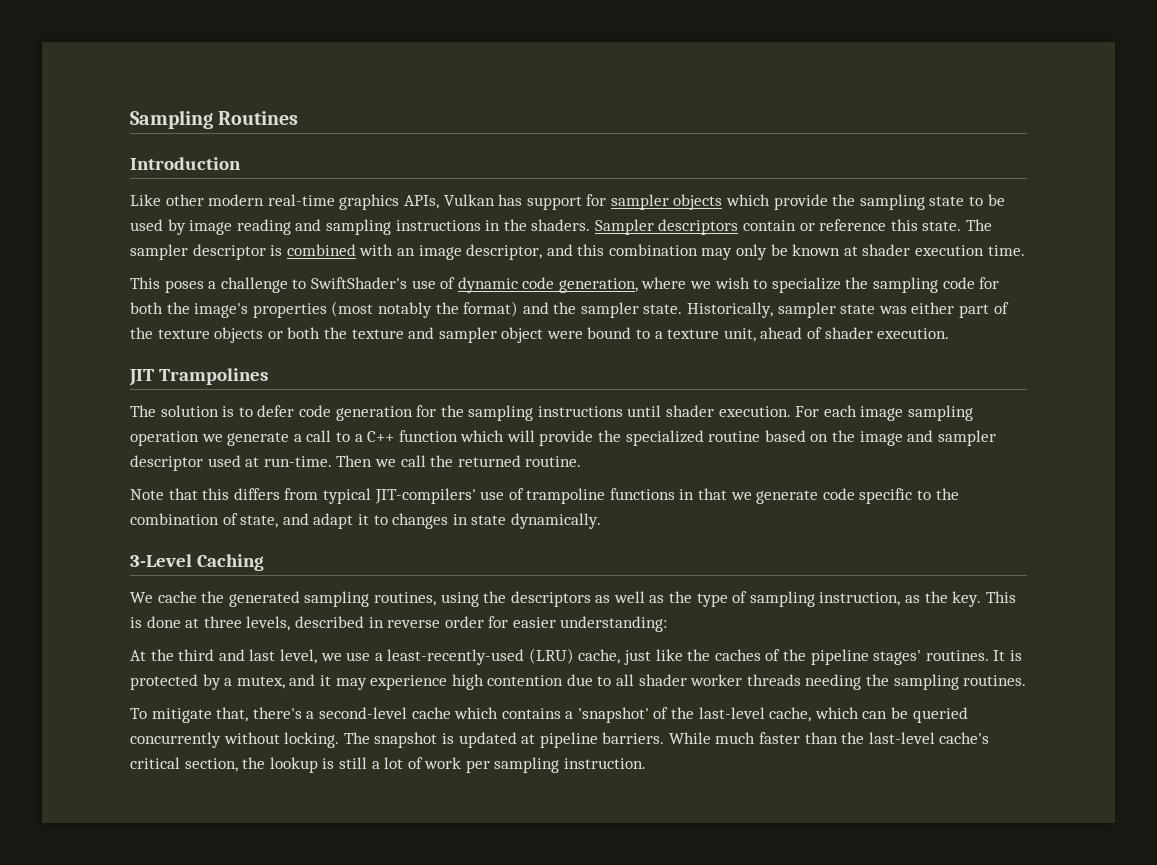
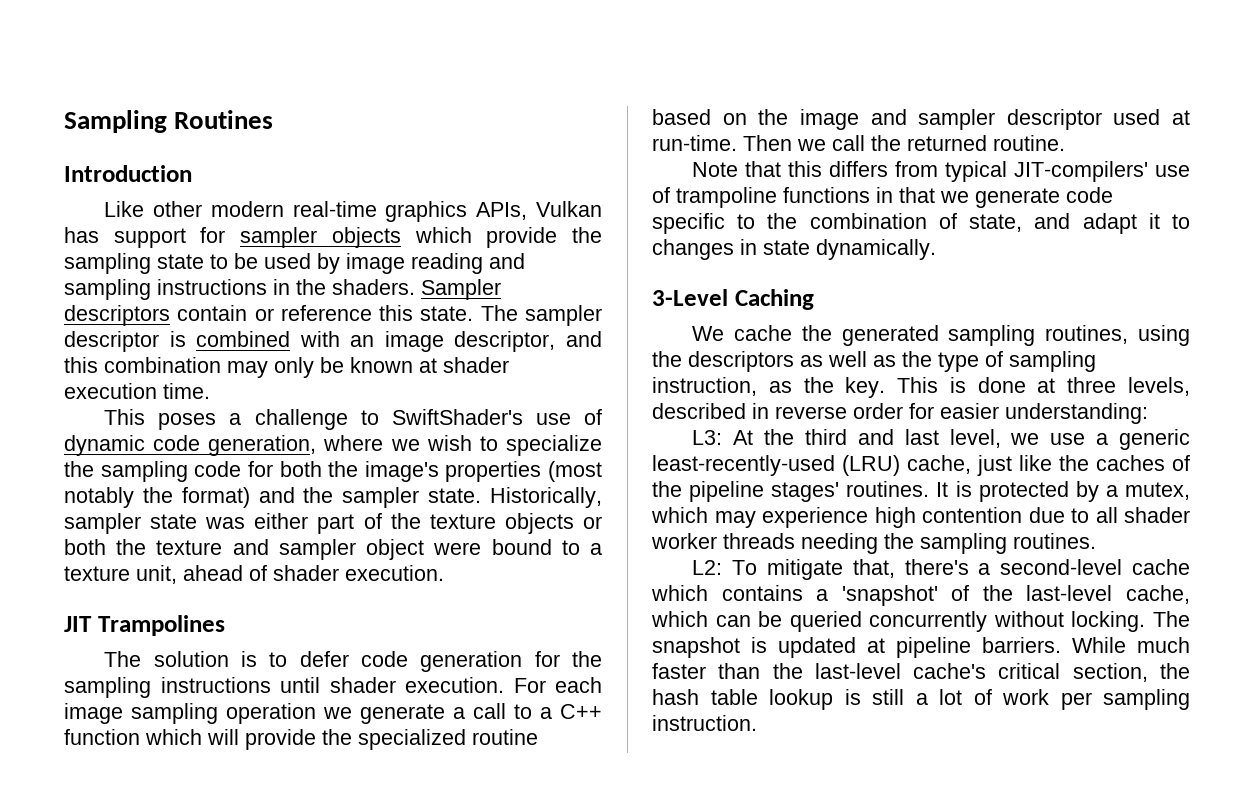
(668, 624) none -> [692,430,723,445] L3:
(383, 657) none -> [1119,429,1190,450] generic
[289,674,331,686] and it -> [651,507,708,523] which
(1027, 680) none -> [692,560,723,575] L2:
(266, 763) none -> [652,689,758,705] hash table

